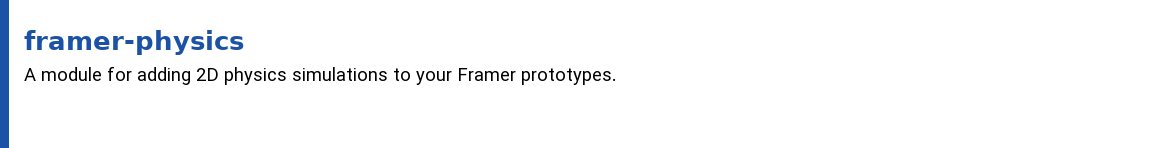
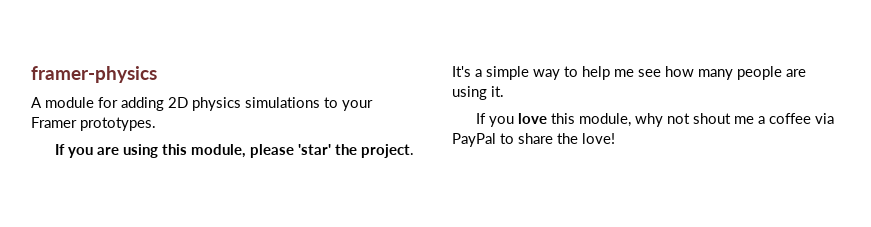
(616, 76) none -> [55,144,415,158] [452,66,806,80] [452,86,504,100] [476,113,835,127] [452,133,615,147] // If you are using this module, please 'star' the project. It's a simple way to help me see how many people are using it. // If you love this module, why not shout me a coffee via PayPal to share the love!

